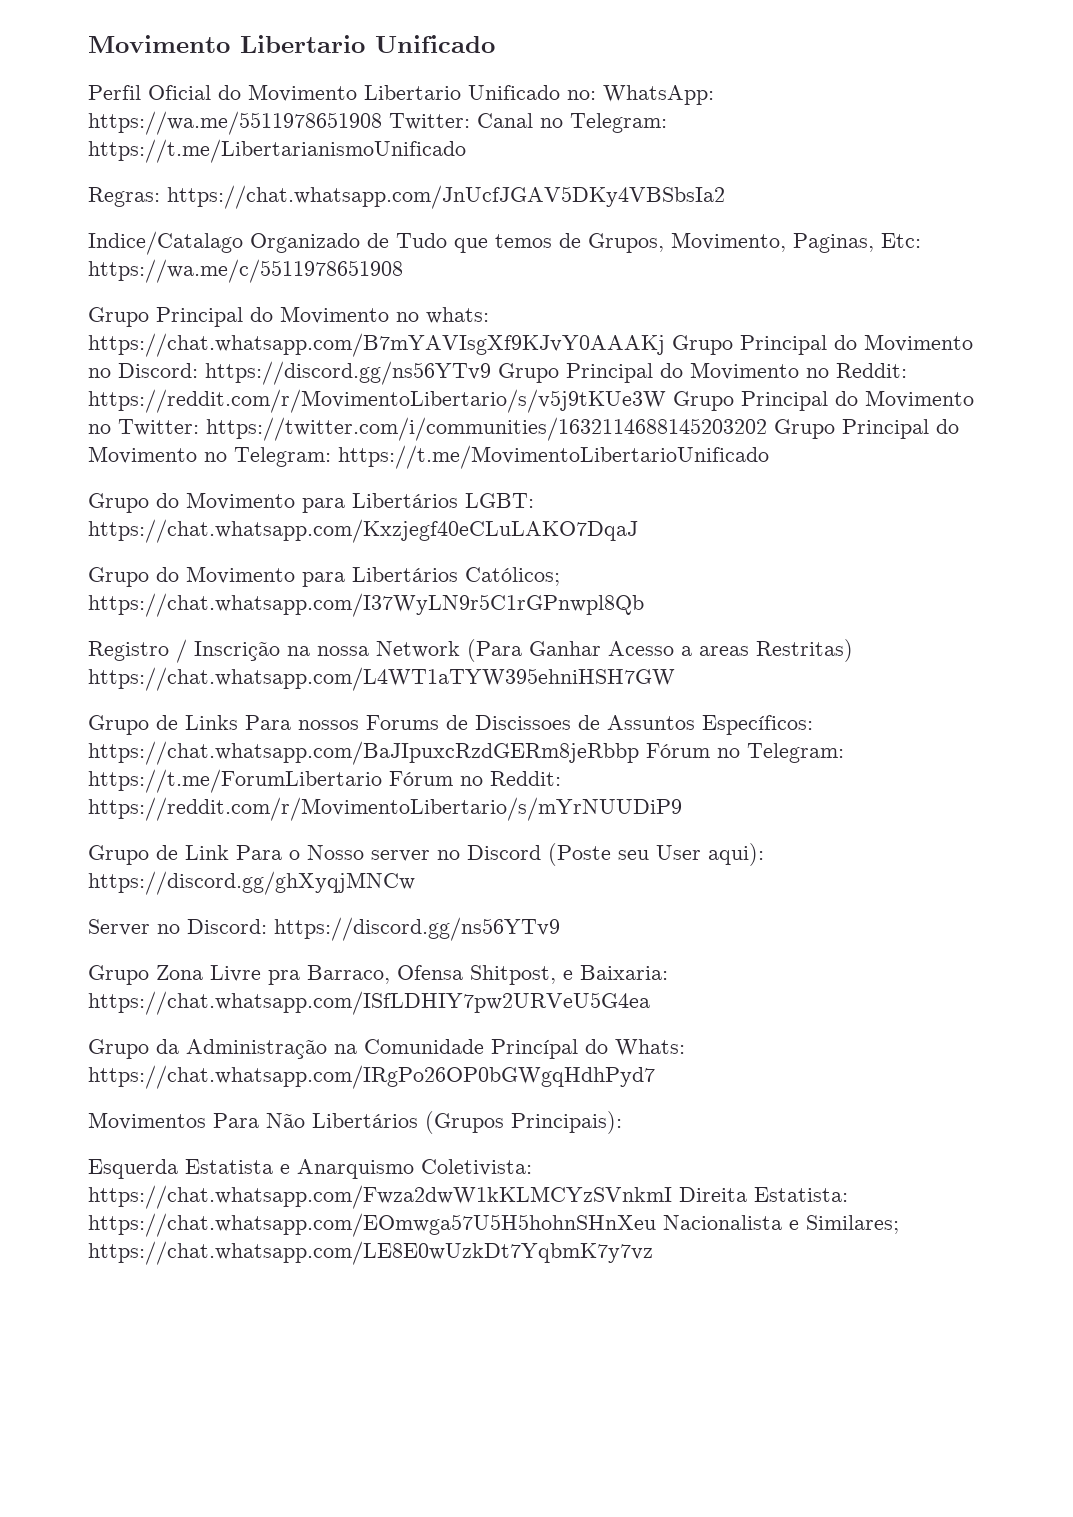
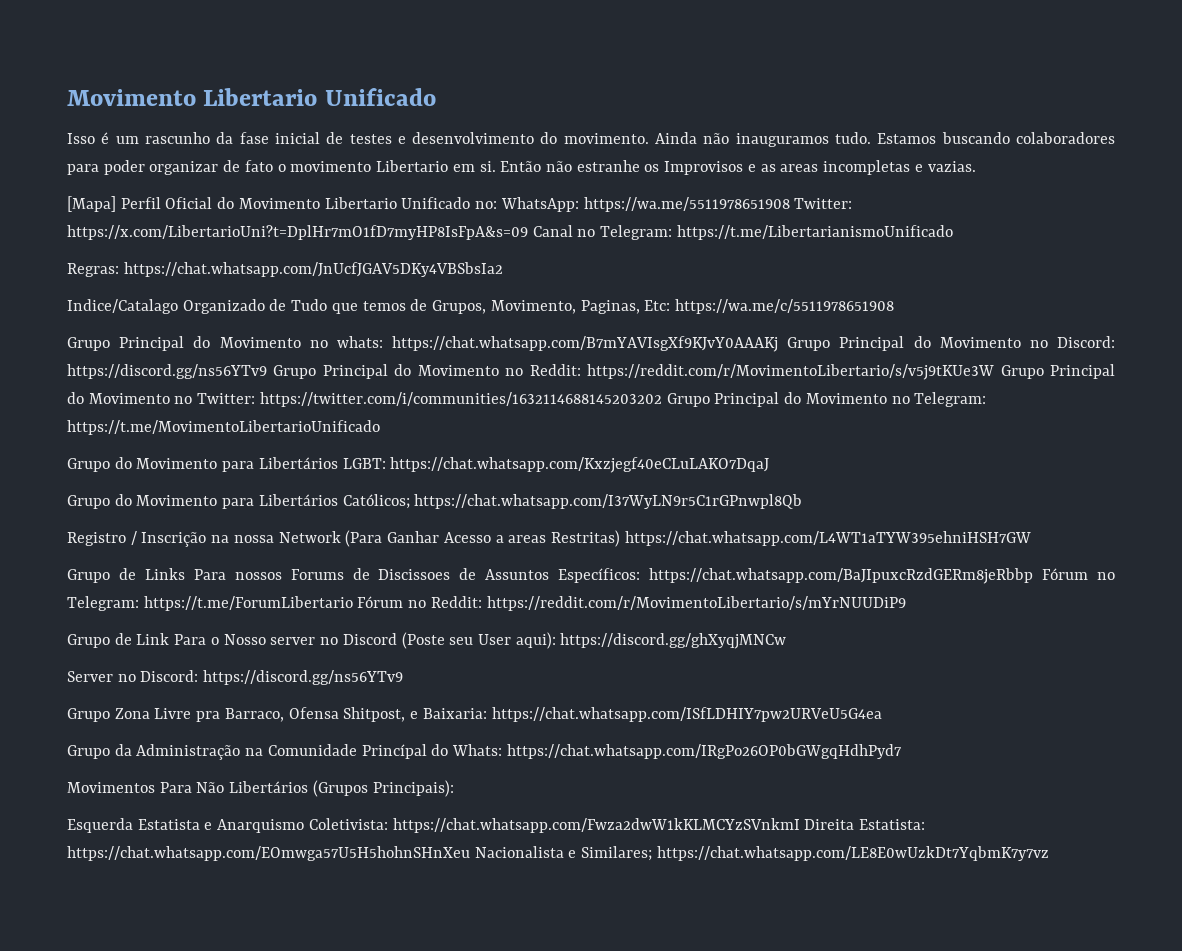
(495, 44) none -> [67,132,1115,147] [67,160,976,175] [67,196,116,212] Isso é um rascunho da fase inicial de testes e desenvolvimento do movimento. Ainda não inauguramos tudo. Estamos buscando colaboradores para poder organizar de fato o movimento Libertario em si. Então não estranhe os Improvisos e as areas incompletas e vazias. // [Mapa]
(470, 121) none -> [67,225,528,240] https://x.com/LibertarioUni?t=DplHr7mO1fD7myHP8IsFpA&s=09

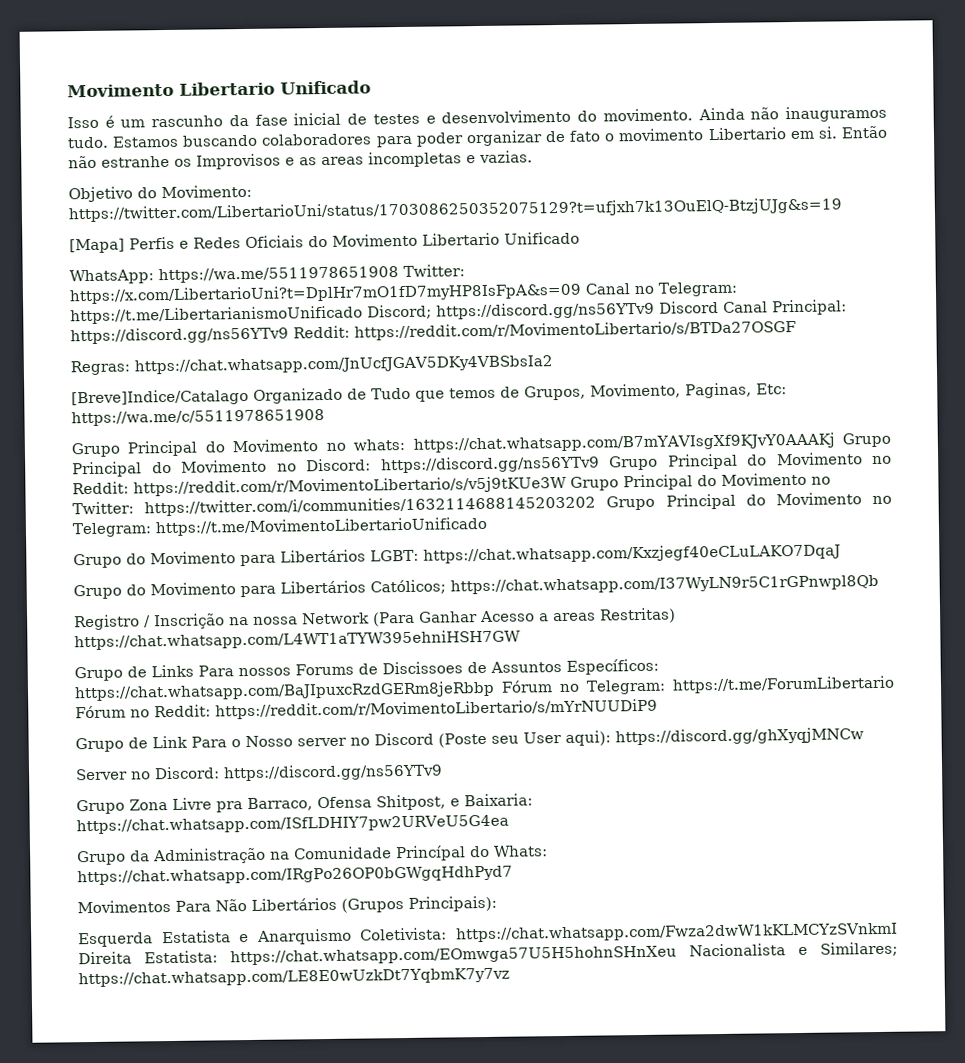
[67,196,213,212] [Mapa] Perfil Oficial -> [68,184,252,203] [68,197,842,223] [69,235,304,254] Objetivo do Movimento: https://twitter.com/LibertarioUni/status/1703086250352075129?t=ufjxh7k13OuElQ-BtzjUJg&s=19 // [Mapa] Perfis e Redes Oficiais
[475,201,498,209] no: -> (580, 238) //
(953, 232) none -> [367,299,847,320] [70,319,796,345] Discord; https://discord.gg/ns56YTv9 Discord Canal Principal: https://discord.gg/ns56YTv9 Reddit: https://reddit.com/r/MovimentoLibertario/s/BTDa27OSGF
[67,299,178,314] Indice/Catalago -> [71,388,249,407] [Breve]Indice/Catalago

